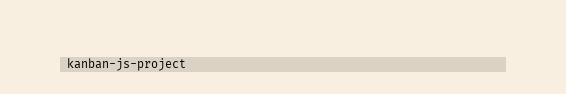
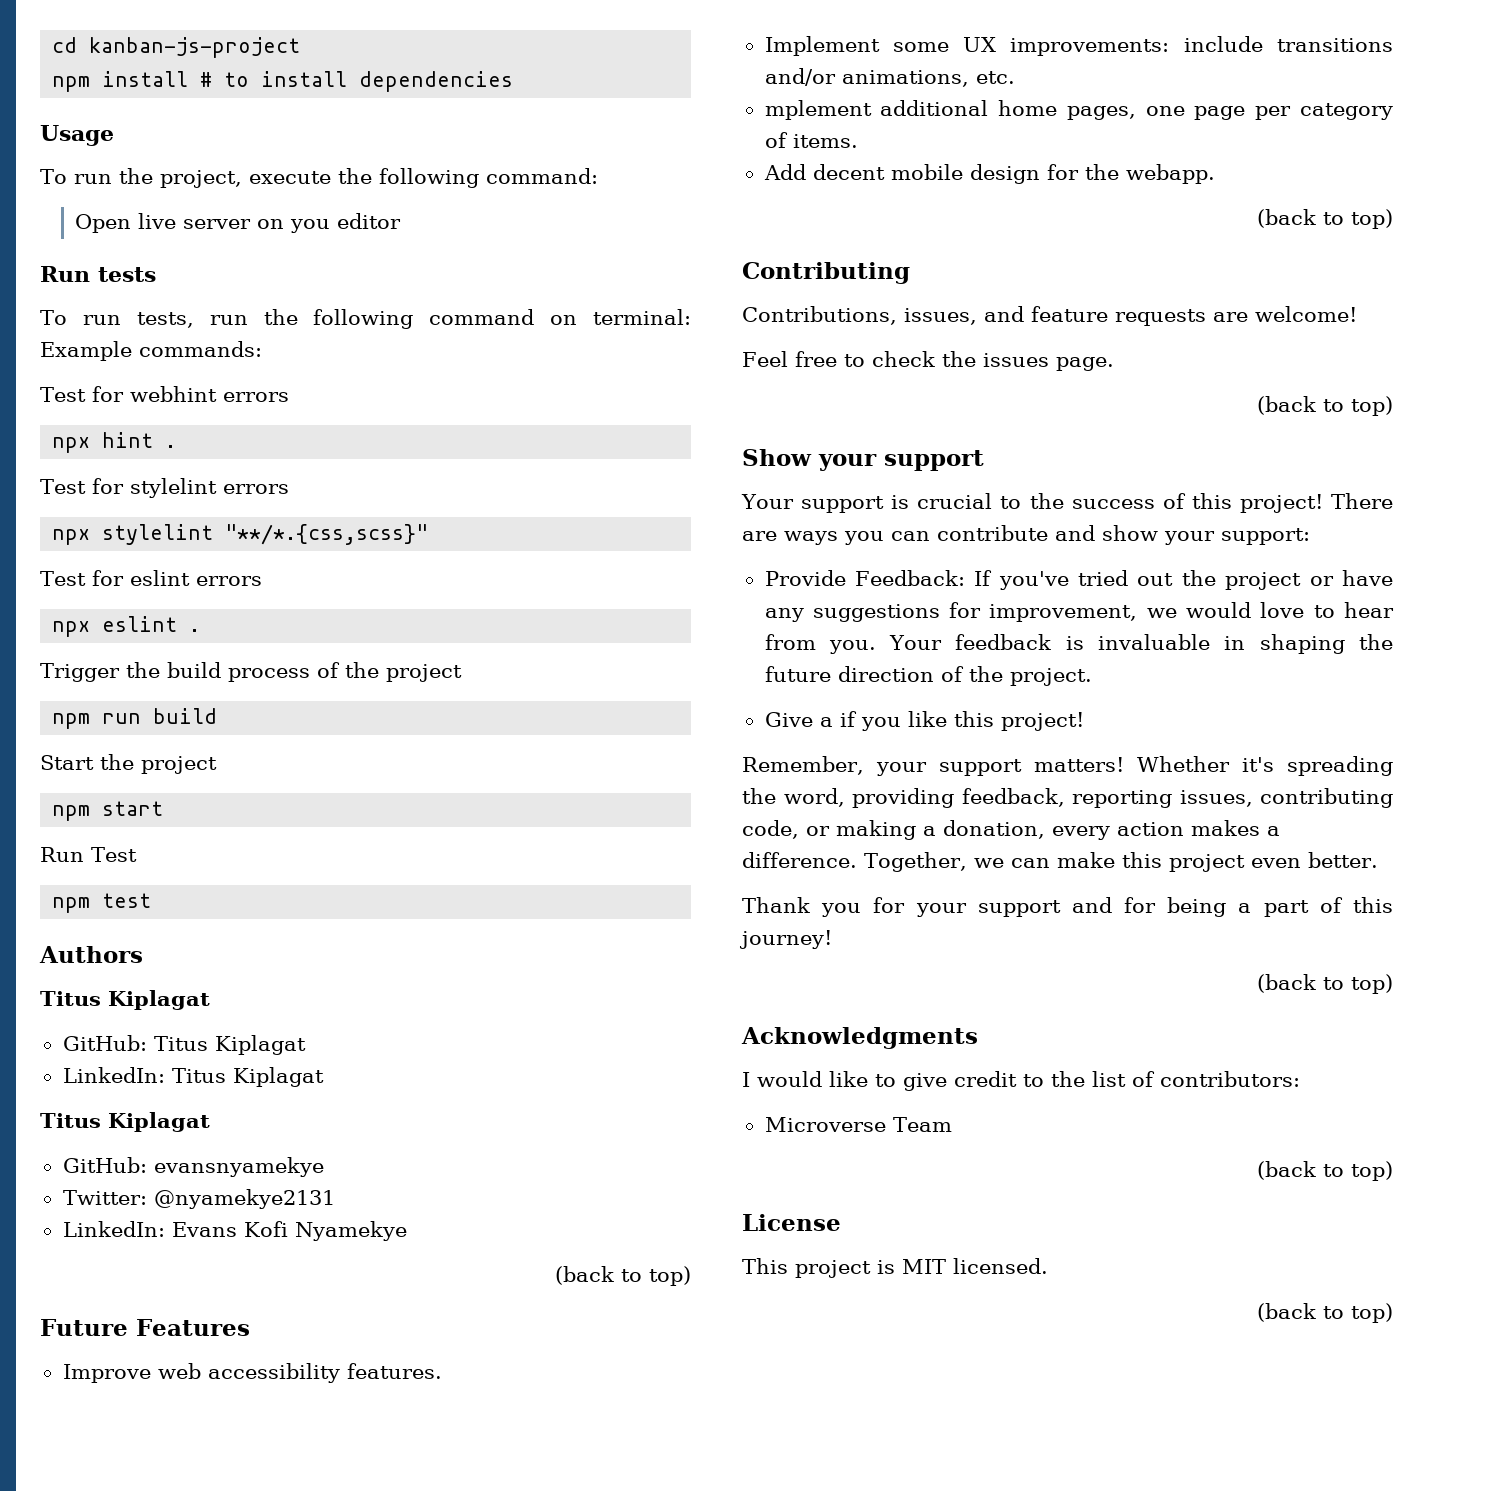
(67, 64) none -> [52,37,78,53] cd
(187, 64) none -> [52,71,514,92] [40,125,114,146] [40,168,598,188] [75,213,402,233] [40,266,156,282] [40,309,691,329] [40,341,262,361] [40,386,289,402] [52,432,177,453] [40,478,289,498] [52,524,429,545] [40,570,262,586] [52,616,201,637] [40,662,462,682] [52,708,218,729] [40,754,217,774] [52,801,164,821] [40,847,137,862] [52,893,152,913] [39,946,143,963] [40,990,210,1010] [62,1035,306,1055] [62,1067,324,1087] [40,1112,210,1132] [62,1157,324,1177] [62,1189,335,1209] [62,1221,407,1241] [555,1266,691,1286] [40,1319,250,1336] [62,1363,442,1383] [764,36,1393,56] [764,68,1015,87] [764,100,1393,120] [764,132,858,148] [763,164,1215,184] [1257,209,1393,229] [742,262,910,284] [742,306,1357,326] [742,351,1114,371] [1257,396,1393,416] [742,449,984,471] [741,493,1393,513] [742,525,1310,545] [764,570,1393,590] [764,602,1394,622] [764,634,1393,654] [764,666,1092,686] [764,711,1084,731] [742,756,1393,776] [742,788,1393,808] [742,820,1280,840] [742,852,1378,872] [742,897,1393,917] [739,930,832,949] [1257,974,1393,994] [741,1027,978,1049] [742,1071,1300,1091] [764,1117,952,1132] [1257,1161,1393,1181] [742,1214,841,1231] [742,1258,1048,1278] [1257,1303,1393,1323] // npm install # to install dependencies // Usage // To run the project, execute the following command: // Open live server on you editor // Run tests // To run tests, run the following command on terminal: Example commands: // Test for webhint errors // npx hint . // Test for stylelint errors // npx stylelint "**/*.{css,scss}" // Test for eslint errors // npx eslint . // Trigger the build process of the project // npm run build // Start the project // npm start // Run Test // npm test // Authors // Titus Kiplagat // GitHub: Titus Kiplagat // LinkedIn: Titus Kiplagat // Titus Kiplagat // GitHub: evansnyamekye // Twitter: @nyamekye2131 // LinkedIn: Evans Kofi Nyamekye // (back to top) // Future Features // Improve web accessibility features. // Implement some UX improvements: include transitions and/or animations, etc. // mplement additional home pages, one page per category of items. // Add decent mobile design for the webapp. // (back to top) // Contributing // Contributions, issues, and feature requests are welcome! // Feel free to check the issues page. // (back to top) // Show your support // Your support is crucial to the success of this project! There are ways you can contribute and show your support: // Provide Feedback: If you've tried out the project or have any suggestions for improvement, we would love to hear from you. Your feedback is invaluable in shaping the future direction of the project. // Give a if you like this project! // Remember, your support matters! Whether it's spreading the word, providing feedback, reporting issues, contributing code, or making a donation, every action makes a difference. Together, we can make this project even better. // Thank you for your support and for being a part of this journey! // (back to top) // Acknowledgments // I would like to give credit to the list of contributors: // Microverse Team // (back to top) // License // This project is MIT licensed. // (back to top)

